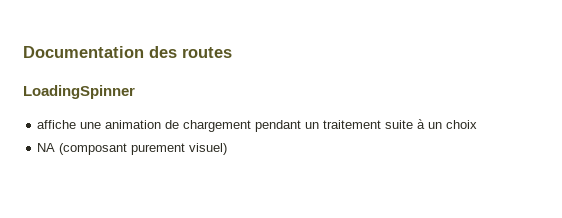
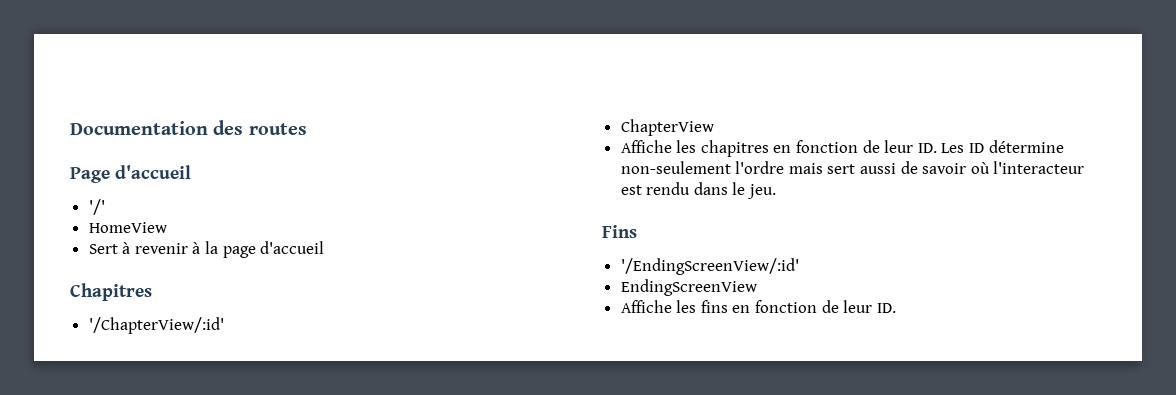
[23,85,135,99] [37,119,478,132] [37,143,228,155] LoadingSpinner // affiche une animation de chargement pendant un traitement suite à un choix // NA (composant purement visuel) -> [70,165,191,183] [88,199,105,215] [88,222,167,233] [88,241,325,258] [70,283,152,301] [88,317,224,334] [620,119,714,136] [620,140,1064,157] [620,161,1085,174] [620,182,777,199] [602,225,637,238] [620,258,799,275] [620,279,757,296] [620,300,896,313] Page d'accueil // '/' // HomeView // Sert à revenir à la page d'accueil // Chapitres // '/ChapterView/:id' // ChapterView // Affiche les chapitres en fonction de leur ID. Les ID détermine non-seulement l'ordre mais sert aussi de savoir où l'interacteur est rendu dans le jeu. // Fins // '/EndingScreenView/:id' // EndingScreenView // Affiche les fins en fonction de leur ID.

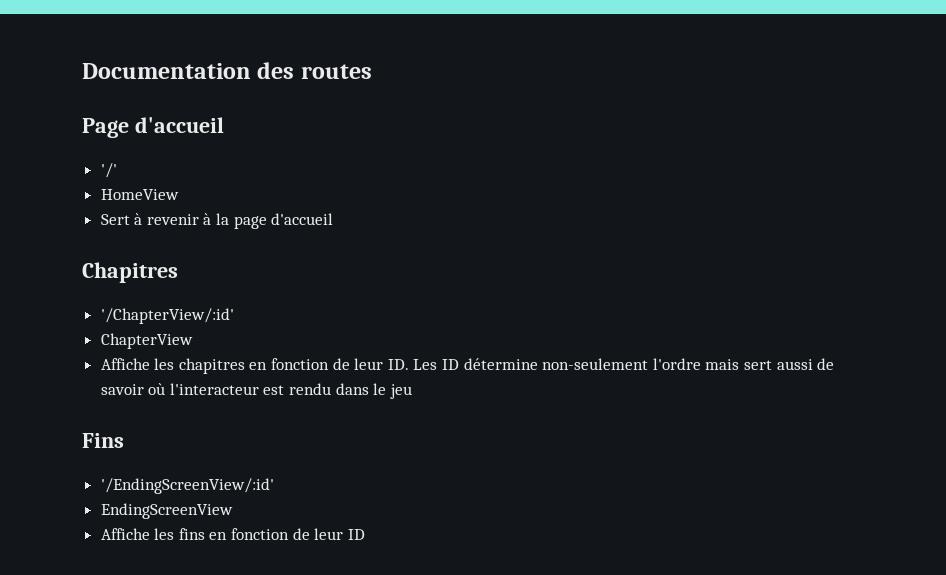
[747,184,777,199] jeu. -> [389,384,412,399] jeu
[876,303,896,313] ID. -> [347,529,365,540] ID

